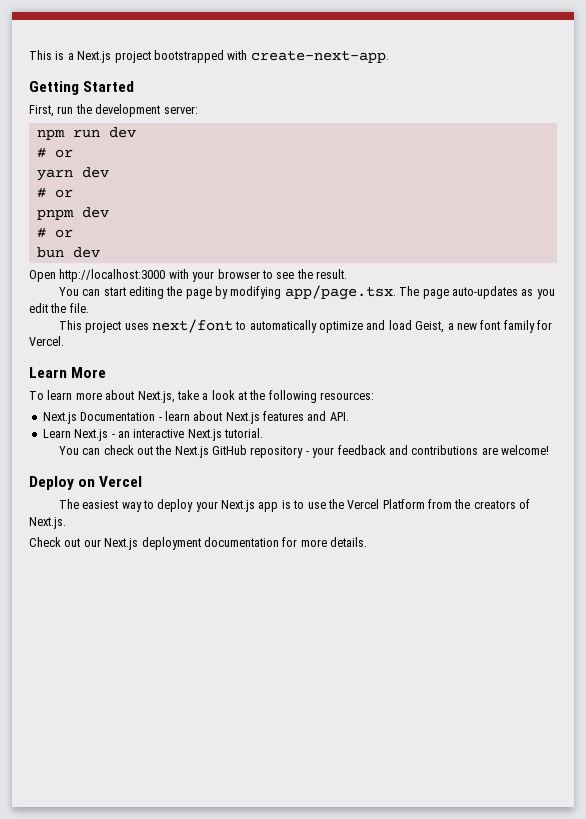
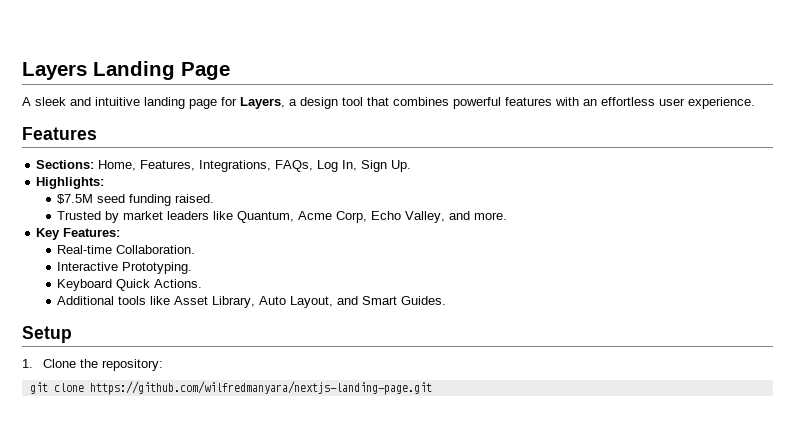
[29,50,389,63] [29,81,135,95] [29,104,198,117] [36,127,136,140] [36,147,73,158] [36,167,109,181] [36,187,73,198] [36,207,109,220] [36,227,73,238] [36,247,100,258] [29,269,347,282] [58,285,555,300] [29,303,89,313] [58,319,553,333] [29,336,64,346] [29,367,107,378] [29,390,375,403] [42,411,349,424] [42,428,263,441] [58,445,550,458] [29,476,143,490] [58,499,531,512] [29,517,66,529] [29,537,367,550] This is a Next.js project bootstrapped with create-next-app. // Getting Started // First, run the development server: // npm run dev // # or // yarn dev // # or // pnpm dev // # or // bun dev // Open http://localhost:3000 with your browser to see the result. // You can start editing the page by modifying app/page.tsx. The page auto-updates as you edit the file. // This project uses next/font to automatically optimize and load Geist, a new font family for Vercel. // Learn More // To learn more about Next.js, take a look at the following resources: // Next.js Documentation - learn about Next.js features and API. // Learn Next.js - an interactive Next.js tutorial. // You can check out the Next.js GitHub repository - your feedback and contributions are welcome! // Deploy on Vercel // The easiest way to deploy your Next.js app is to use the Vercel Platform from the creators of Next.js. // Check out our Next.js deployment documentation for more details. -> [22,61,230,80] [22,97,755,109] [22,127,97,140] [36,160,412,172] [36,177,105,189] [57,194,215,206] [57,211,508,223] [36,228,121,240] [57,245,196,254] [57,262,193,274] [57,279,203,291] [57,296,447,308] [22,326,72,343] [22,359,164,371] [29,381,432,395] Layers Landing Page // A sleek and intuitive landing page for Layers, a design tool that combines powerful features with an effortless user experience. // Features // Sections: Home, Features, Integrations, FAQs, Log In, Sign Up. // Highlights: // $7.5M seed funding raised. // Trusted by market leaders like Quantum, Acme Corp, Echo Valley, and more. // Key Features: // Real-time Collaboration. // Interactive Prototyping. // Keyboard Quick Actions. // Additional tools like Asset Library, Auto Layout, and Smart Guides. // Setup // 1. Clone the repository: // git clone https://github.com/wilfredmanyara/nextjs-landing-page.git

